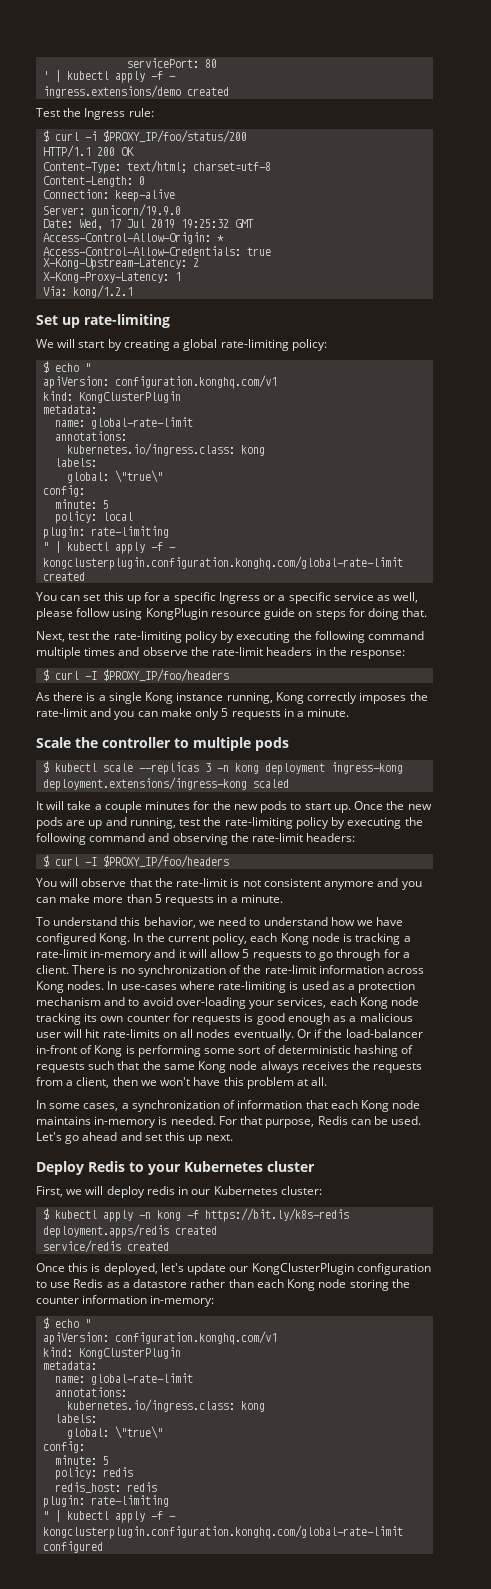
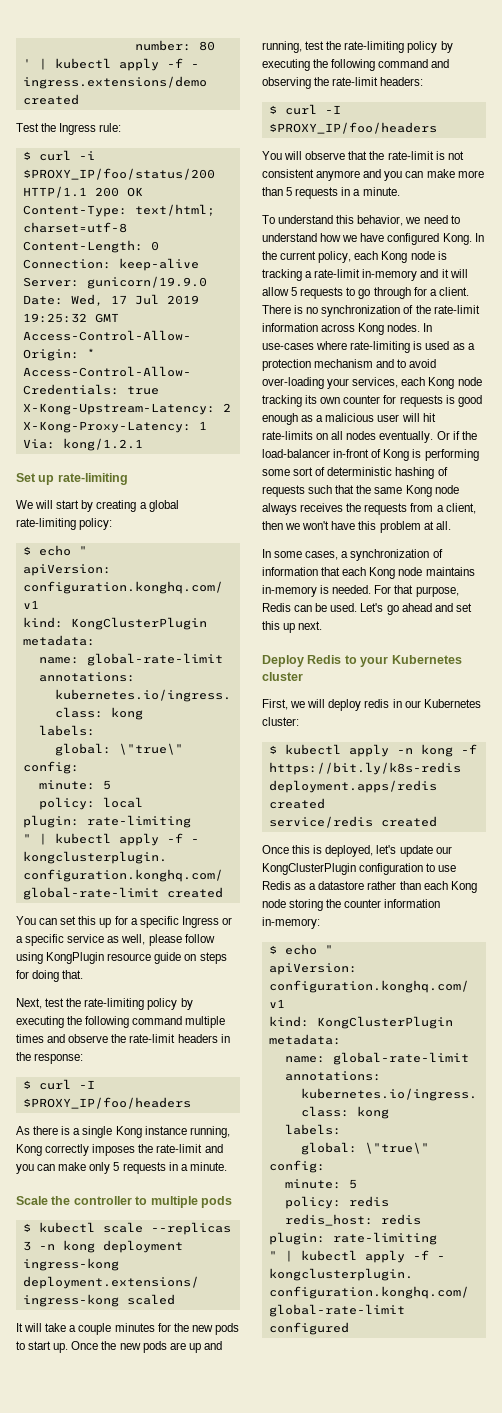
[127,58,200,68] servicePort: -> [134,40,191,51] number:

